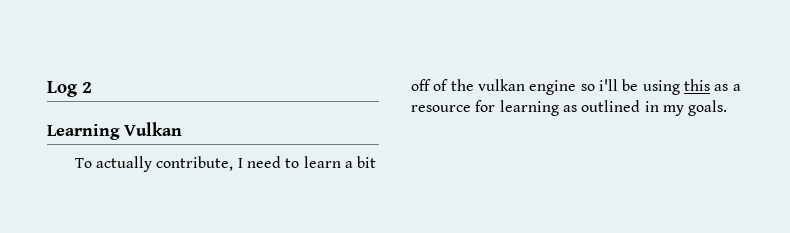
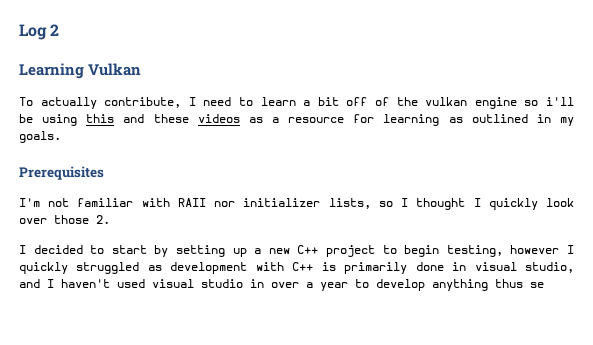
(710, 85) none -> [123,114,240,123] and these videos
(728, 108) none -> [19,166,104,180] [19,198,574,210] [19,215,110,224] [19,245,575,257] [19,262,574,274] [19,279,544,291] // Prerequisites // I'm not familiar with RAII nor initializer lists, so I thought I quickly look over those 2. // I decided to start by setting up a new C++ project to begin testing, however I quickly struggled as development with C++ is primarily done in visual studio, and I haven't used visual studio in over a year to develop anything thus se

